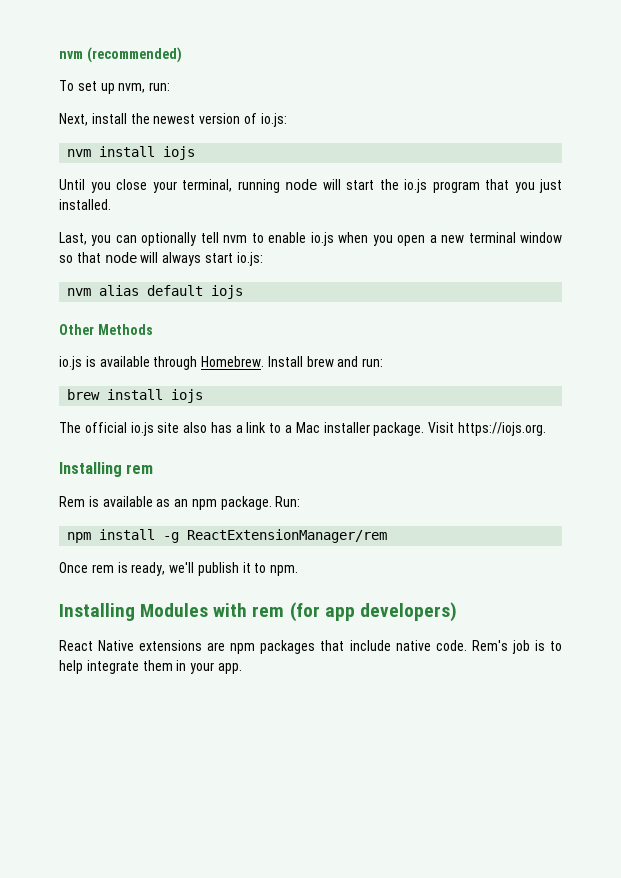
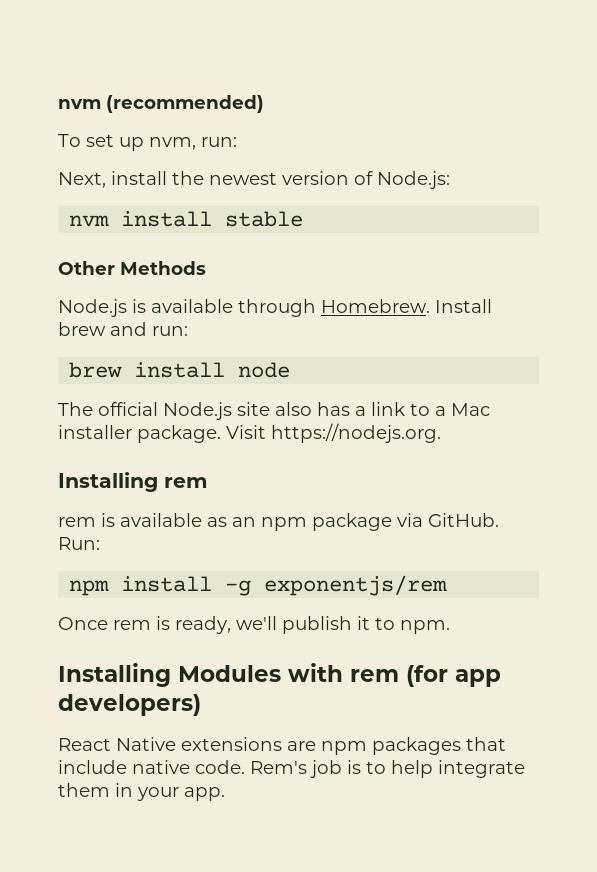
[260,113,287,127] io.js: -> [377,171,450,189] Node.js:
[163,146,196,160] [59,179,562,193] [59,199,111,210] [59,232,562,246] [59,252,263,266] [67,285,244,299] iojs // Until you close your terminal, running node will start the io.js program that you just installed. // Last, you can optionally tell nvm to enable io.js when you open a new terminal window so that node will always start io.js: // nvm alias default iojs -> [225,211,304,227] stable
[59,356,82,370] io.js -> [58,299,127,317] Node.js
[171,389,204,403] iojs -> [238,362,291,378] node
[130,422,154,436] io.js -> [163,402,232,420] Node.js
[457,422,546,436] https://iojs.org. -> [271,423,441,443] https://nodejs.org.
[59,496,85,507] Rem -> [58,517,96,527] rem
[220,496,272,510] package. -> [312,513,499,531] package via GitHub.
[187,529,388,543] ReactExtensionManager/rem -> [264,575,448,596] exponentjs/rem

